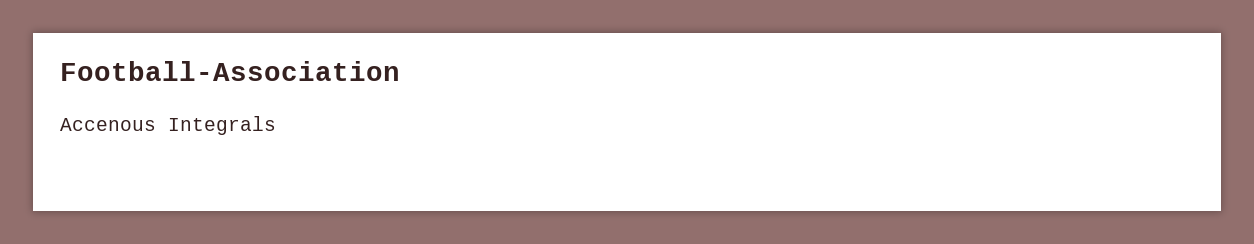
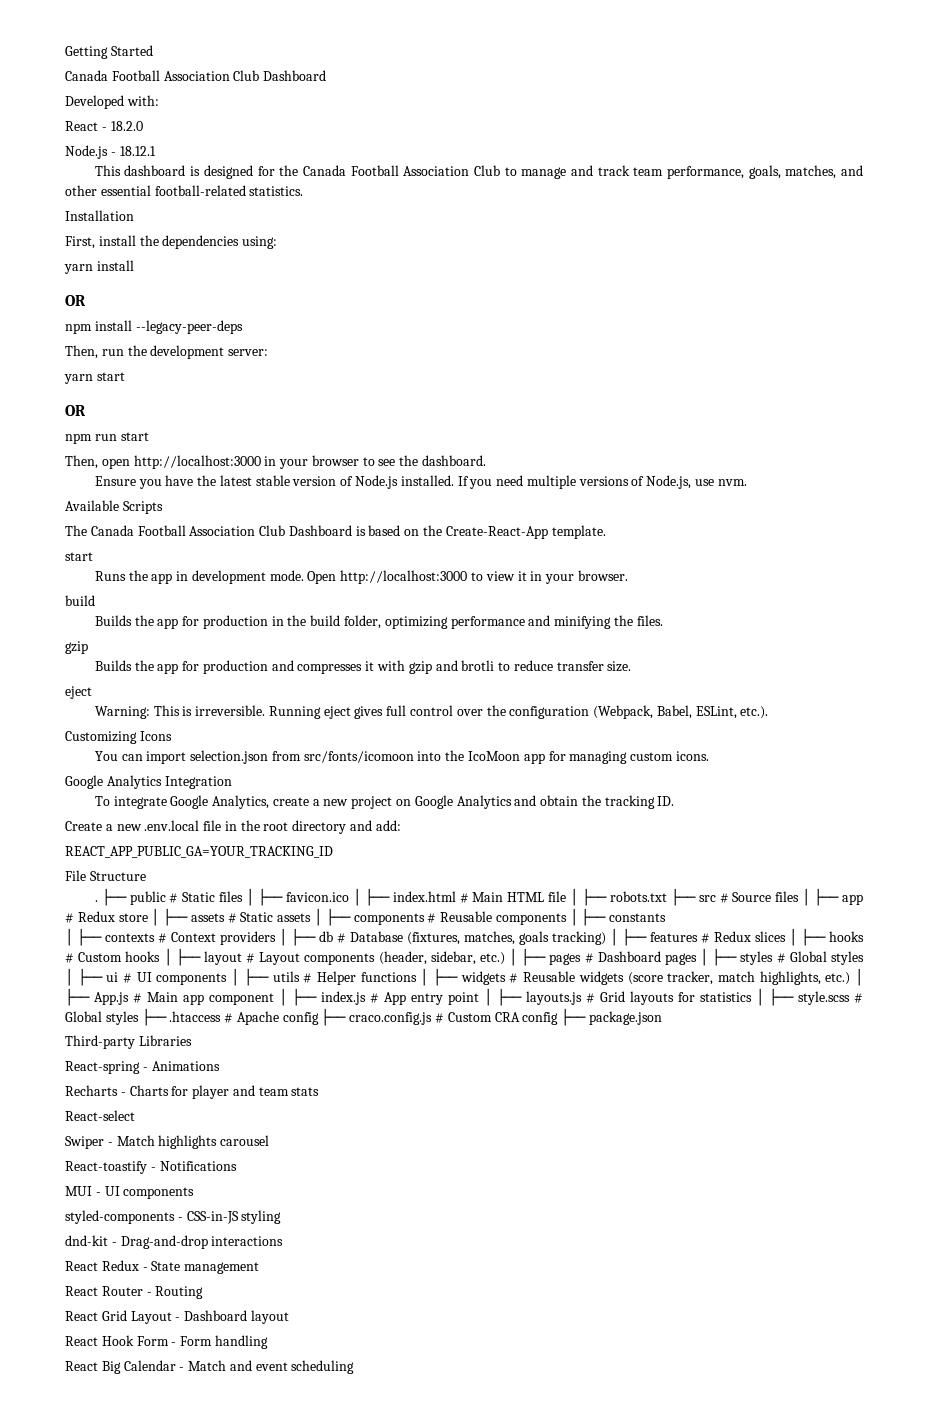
[60,61,400,81] [60,116,276,135] Football-Association // Accenous Integrals -> [65,45,153,59] [65,70,327,81] [65,95,159,109] [65,121,143,131] [65,145,156,159] [94,165,864,179] [65,185,304,196] [65,210,134,221] [65,235,278,249] [64,260,134,274] [65,295,86,306] [65,320,243,334] [65,345,269,359] [64,372,125,384] [65,405,86,416] [65,432,149,444] [65,455,487,469] [94,475,747,489] [65,500,163,514] [65,525,606,539] [65,552,93,561] [94,570,628,584] [65,595,95,606] [94,615,663,629] [65,641,88,654] [94,660,632,674] [65,686,92,699] [94,705,769,719] [65,731,172,744] [94,750,709,764] [65,775,232,789] [94,795,675,809] [65,820,401,834] [65,846,333,858] [65,870,146,881] [94,888,863,906] [65,908,667,926] [65,928,864,946] [65,948,864,966] [65,968,863,986] [65,988,863,1006] [65,1008,662,1026] [65,1035,192,1049] [65,1061,220,1074] [65,1085,320,1099] [65,1110,135,1121] [65,1135,270,1149] [65,1161,237,1174] [65,1186,195,1199] [65,1210,282,1224] [65,1235,284,1249] [65,1260,260,1274] [65,1286,204,1299] [65,1310,289,1324] [65,1335,268,1349] [65,1360,355,1374] Getting Started // Canada Football Association Club Dashboard // Developed with: // React - 18.2.0 // Node.js - 18.12.1 // This dashboard is designed for the Canada Football Association Club to manage and track team performance, goals, matches, and other essential football-related statistics. // Installation // First, install the dependencies using: // yarn install // OR // npm install --legacy-peer-deps // Then, run the development server: // yarn start // OR // npm run start // Then, open http://localhost:3000 in your browser to see the dashboard. // Ensure you have the latest stable version of Node.js installed. If you need multiple versions of Node.js, use nvm. // Available Scripts // The Canada Football Association Club Dashboard is based on the Create-React-App template. // start // Runs the app in development mode. Open http://localhost:3000 to view it in your browser. // build // Builds the app for production in the build folder, optimizing performance and minifying the files. // gzip // Builds the app for production and compresses it with gzip and brotli to reduce transfer size. // eject // Warning: This is irreversible. Running eject gives full control over the configuration (Webpack, Babel, ESLint, etc.). // Customizing Icons // You can import selection.json from src/fonts/icomoon into the IcoMoon app for managing custom icons. // Google Analytics Integration // To integrate Google Analytics, create a new project on Google Analytics and obtain the tracking ID. // Create a new .env.local file in the root directory and add: // REACT_APP_PUBLIC_GA=YOUR_TRACKING_ID // File Structure // . ├── public # Static files │ ├── favicon.ico │ ├── index.html # Main HTML file │ ├── robots.txt ├── src # Source files │ ├── app # Redux store │ ├── assets # Static assets │ ├── components # Reusable components │ ├── constants // │ ├── contexts # Context providers │ ├── db # Database (fixtures, matches, goals tracking) │ ├── features # Redux slices │ ├── hooks # Custom hooks │ ├── layout # Layout components (header, sidebar, etc.) │ ├── pages # Dashboard pages │ ├── styles # Global styles │ ├── ui # UI components │ ├── utils # Helper functions │ ├── widgets # Reusable widgets (score tracker, match highlights, etc.) │ ├── App.js # Main app component │ ├── index.js # App entry point │ ├── layouts.js # Grid layouts for statistics │ ├── style.scss # Global styles ├── .htaccess # Apache config ├── craco.config.js # Custom CRA config ├── package.json // Third-party Libraries // React-spring - Animations // Recharts - Charts for player and team stats // React-select // Swiper - Match highlights carousel // React-toastify - Notifications // MUI - UI components // styled-components - CSS-in-JS styling // dnd-kit - Drag-and-drop interactions // React Redux - State management // React Router - Routing // React Grid Layout - Dashboard layout // React Hook Form - Form handling // React Big Calendar - Match and event scheduling

